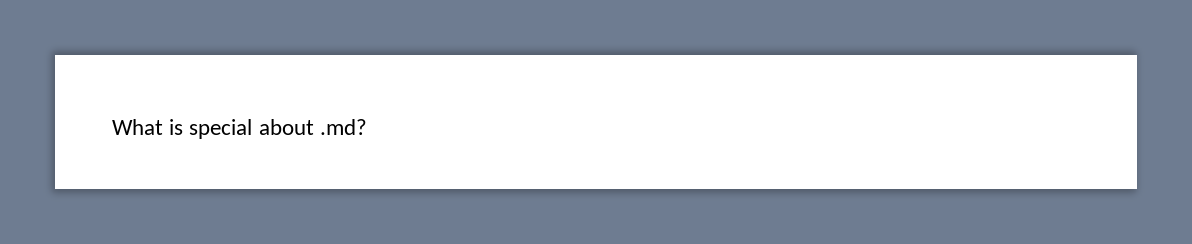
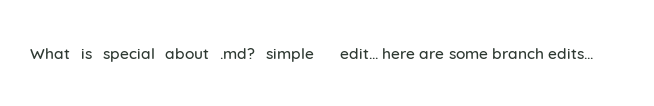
(367, 127) none -> [266,48,593,62] simple edit... here are some branch edits...

